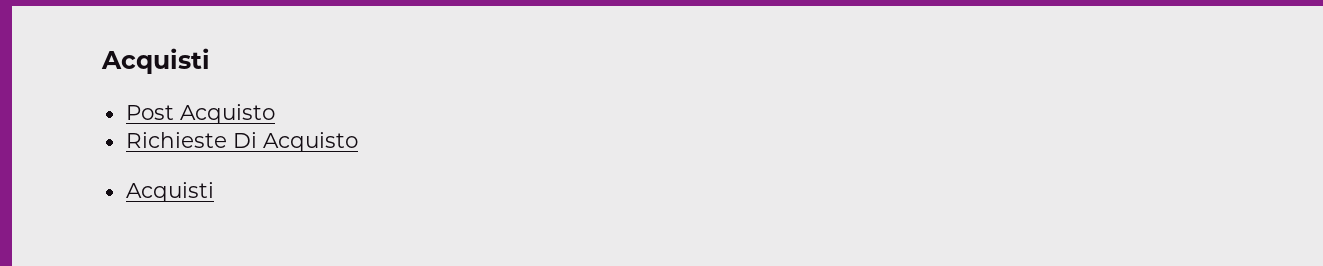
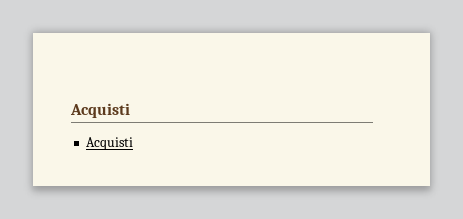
[101,48,210,74] [125,104,275,124] [125,132,358,152] Acquisti // Post Acquisto // Richieste Di Acquisto -> [70,103,130,118] Acquisti

